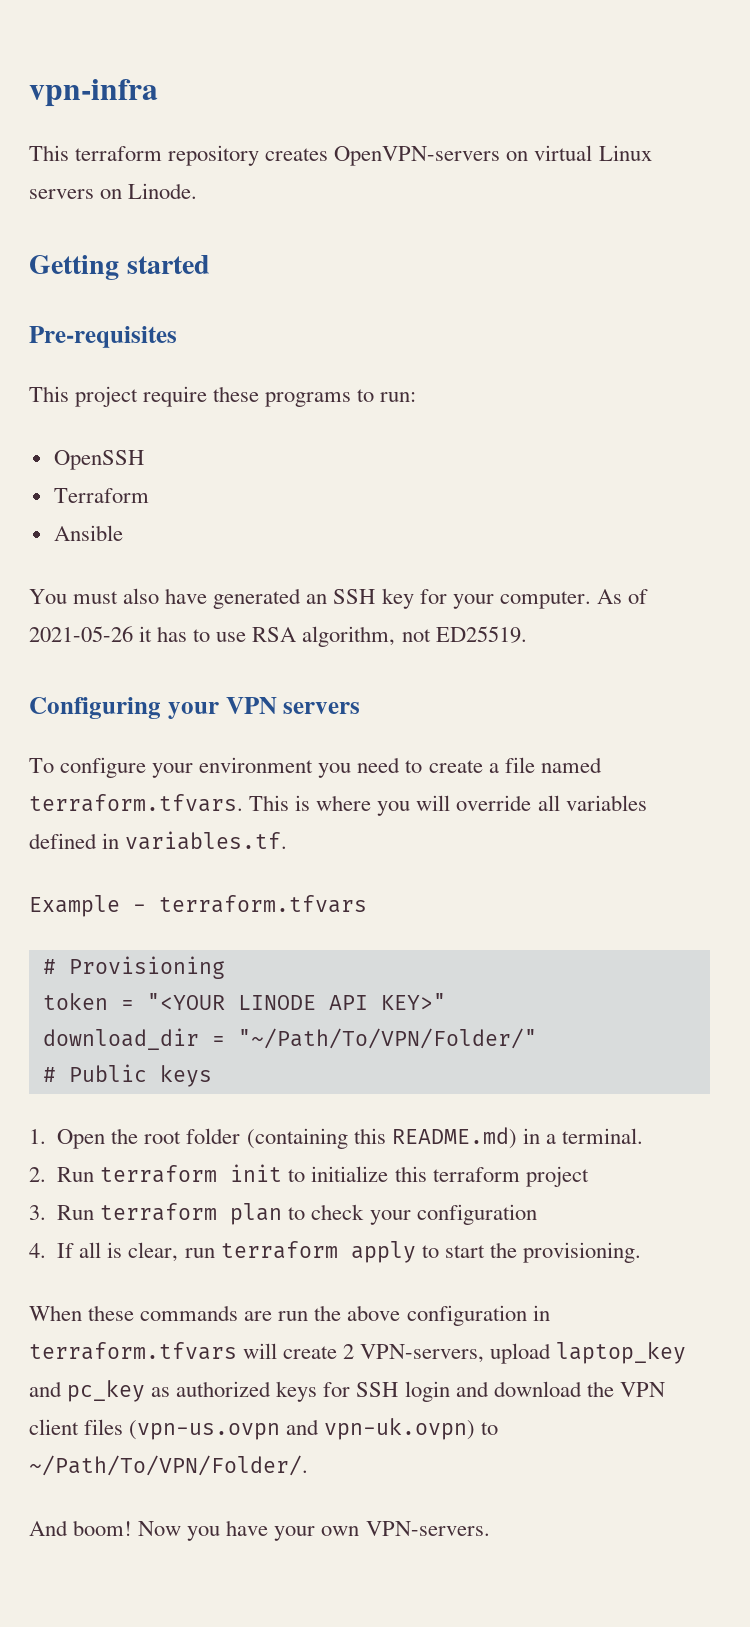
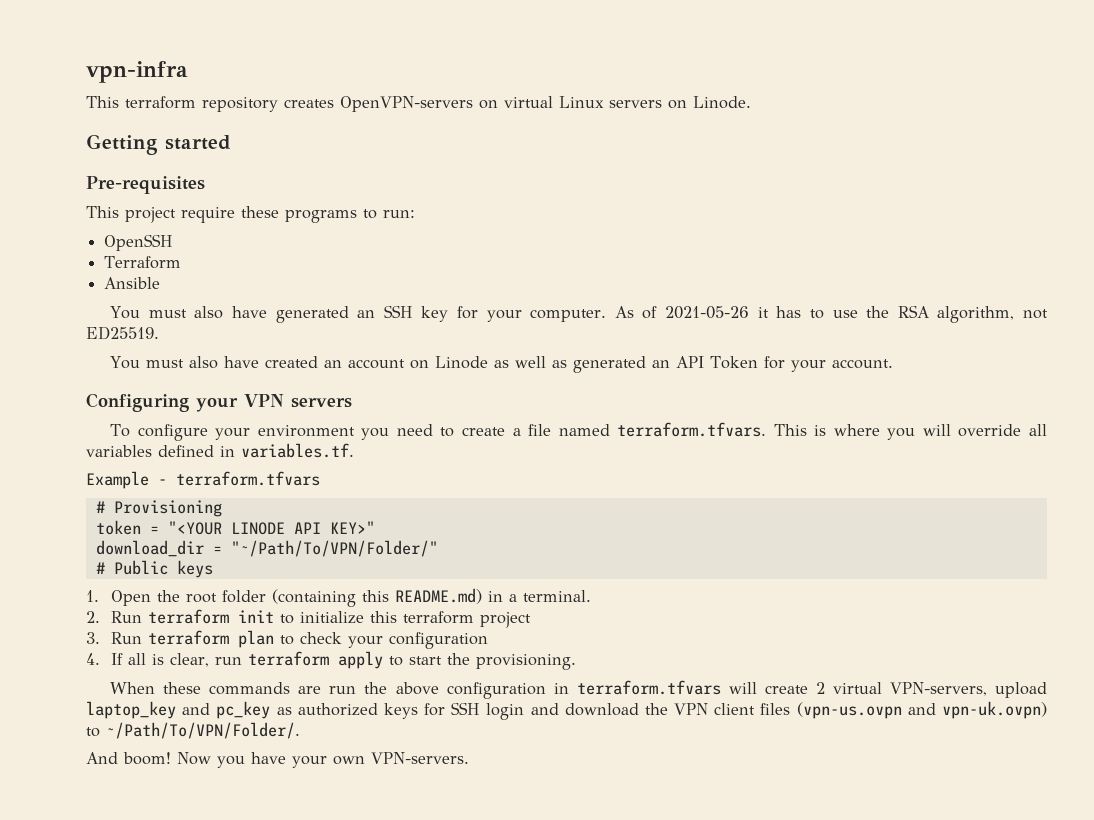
(247, 637) none -> [866,306,890,318] the
(527, 634) none -> [110,356,894,373] // You must also have created an account on Linode as well as generated an API Token for your account.
(355, 1351) none -> [832,682,882,694] virtual

